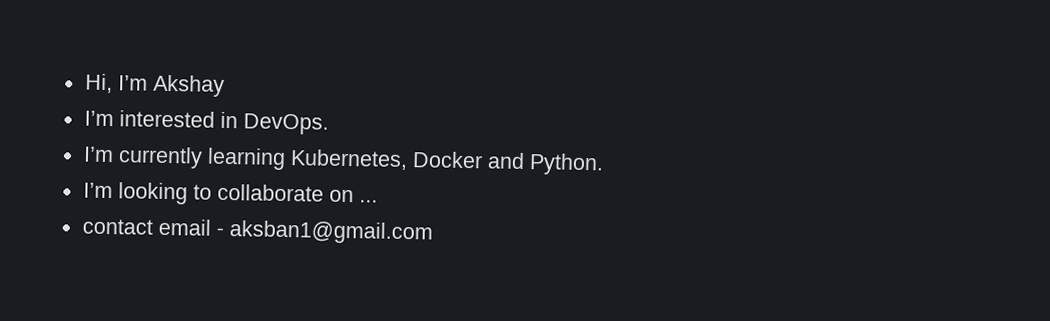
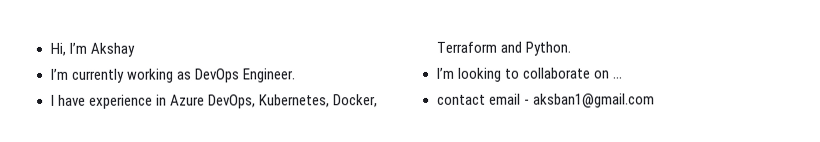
[118,110,329,135] [82,146,483,171] interested in DevOps. // I’m currently learning Kubernetes, Docker -> [70,68,296,83] [50,94,378,109] [435,41,497,53] currently working as DevOps Engineer. // I have experience in Azure DevOps, Kubernetes, Docker, Terraform

